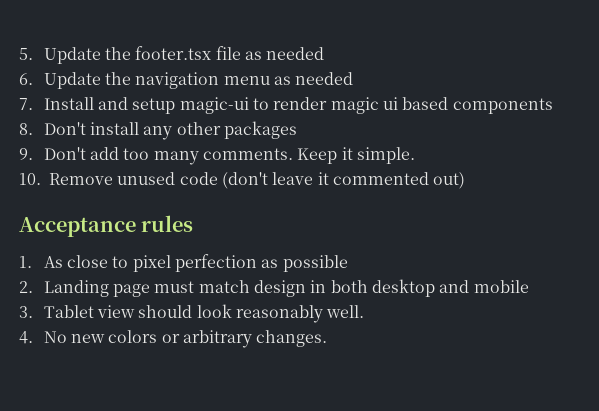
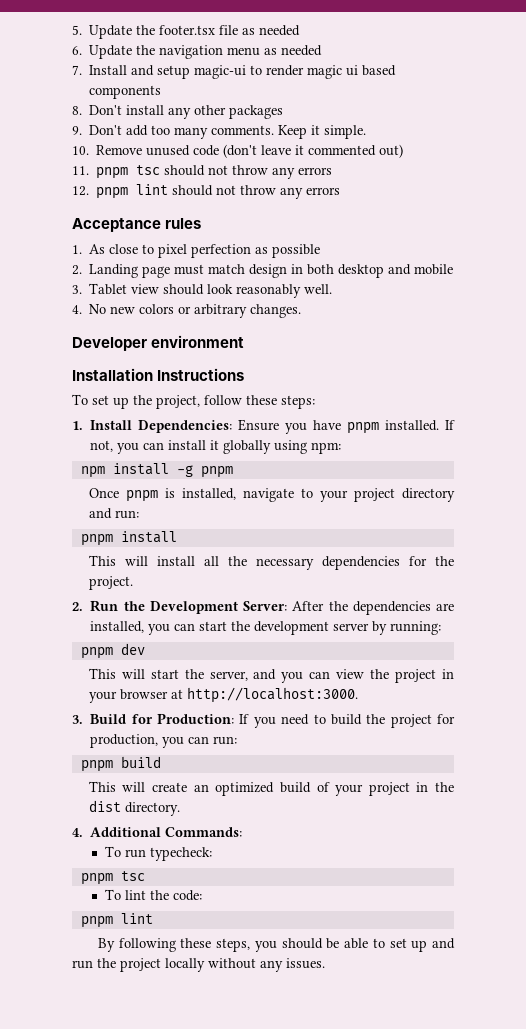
(466, 180) none -> [72,165,333,179] [72,184,341,199] // 11. pnpm tsc should not throw any errors // 12. pnpm lint should not throw any errors
(328, 338) none -> [72,335,245,351] [72,368,245,381] [72,394,315,409] [72,419,456,434] [90,440,342,454] [80,463,233,478] [88,488,455,502] [88,508,139,519] [80,531,177,546] [88,555,454,570] [88,576,133,590] [72,600,454,615] [90,621,442,635] [80,643,145,659] [88,668,455,683] [88,687,358,703] [72,713,455,728] [90,734,238,748] [80,756,161,772] [88,781,454,796] [88,800,180,816] [72,827,243,837] [104,846,212,861] [80,871,145,885] [104,889,202,901] [80,913,153,928] [97,938,455,952] [72,958,325,972] // Developer environment // Installation Instructions // To set up the project, follow these steps: // 1. Install Dependencies: Ensure you have pnpm installed. If not, you can install it globally using npm: // npm install -g pnpm // Once pnpm is installed, navigate to your project directory and run: // pnpm install // This will install all the necessary dependencies for the project. // 2. Run the Development Server: After the dependencies are installed, you can start the development server by running: // pnpm dev // This will start the server, and you can view the project in your browser at http://localhost:3000. // 3. Build for Production: If you need to build the project for production, you can run: // pnpm build // This will create an optimized build of your project in the dist directory. // 4. Additional Commands: // To run typecheck: // pnpm tsc // To lint the code: // pnpm lint // By following these steps, you should be able to set up and run the project locally without any issues.

